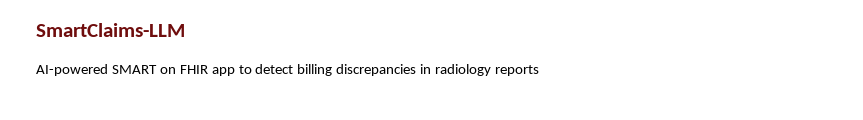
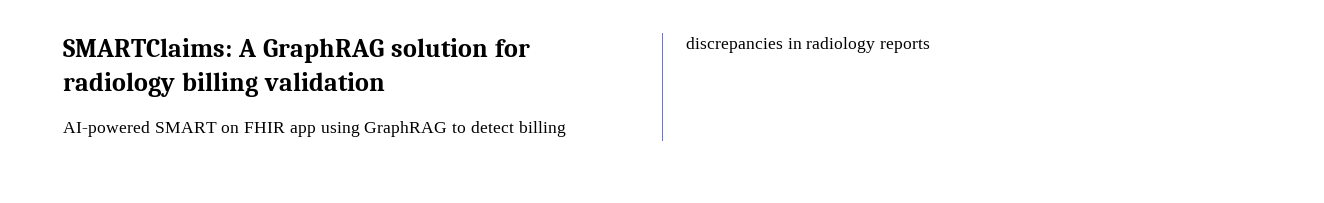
[36,23,185,37] SmartClaims-LLM -> [63,38,531,63] [63,72,386,97] SMARTClaims: A GraphRAG solution for radiology billing validation
(235, 71) none -> [320,121,448,137] using GraphRAG

